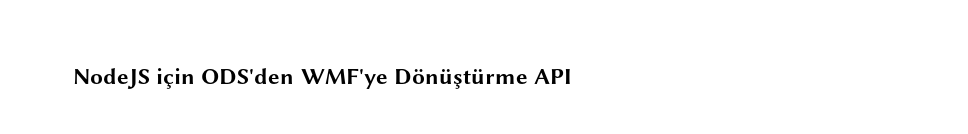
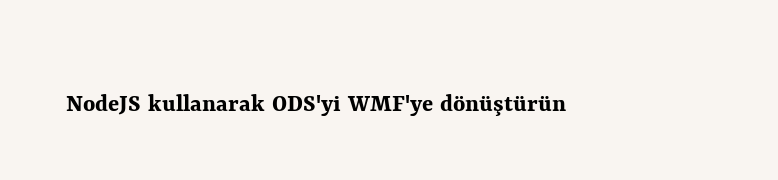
[156,68,573,89] için ODS'den WMF'ye Dönüştürme API -> [147,94,566,116] kullanarak ODS'yi WMF'ye dönüştürün

